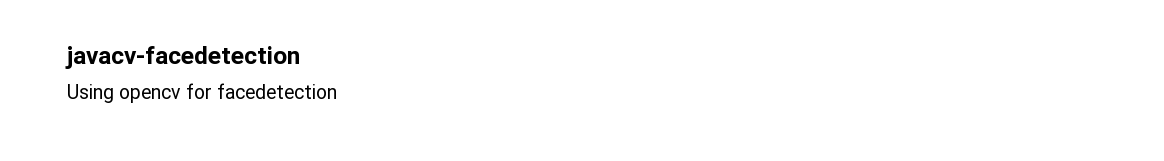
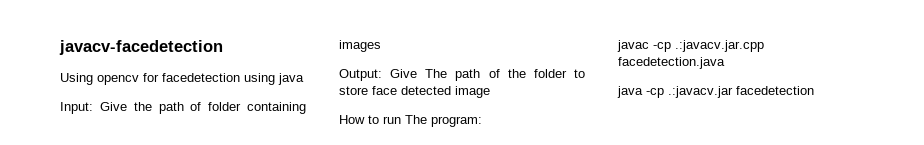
(337, 91) none -> [244,73,304,85] [60,102,306,114] [339,40,381,52] [339,69,585,81] [339,86,490,98] [339,115,482,127] [617,40,764,52] [618,57,725,69] [617,86,814,98] using java // Input: Give the path of folder containing images // Output: Give The path of the folder to store face detected image // How to run The program: // javac -cp .:javacv.jar.cpp facedetection.java // java -cp .:javacv.jar facedetection

